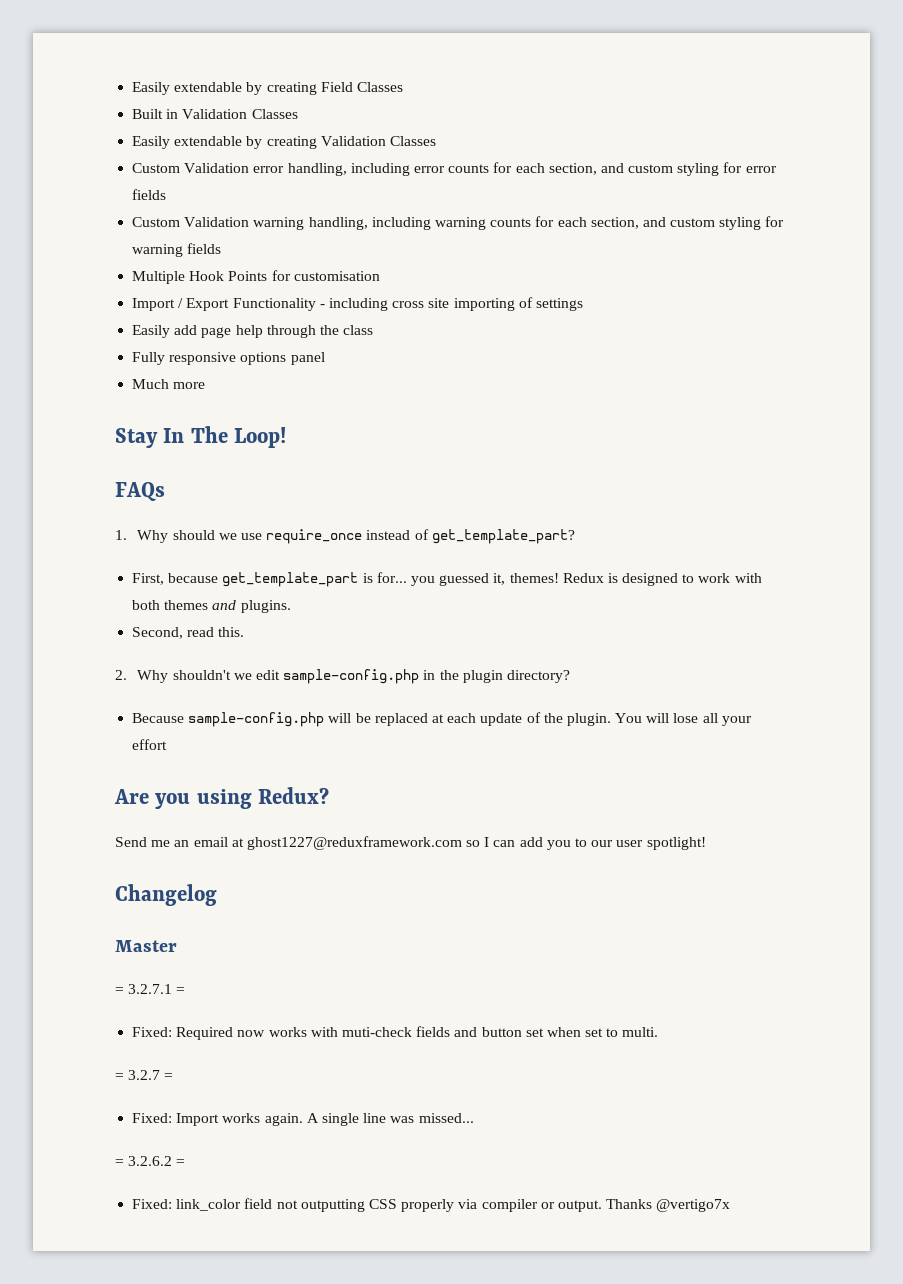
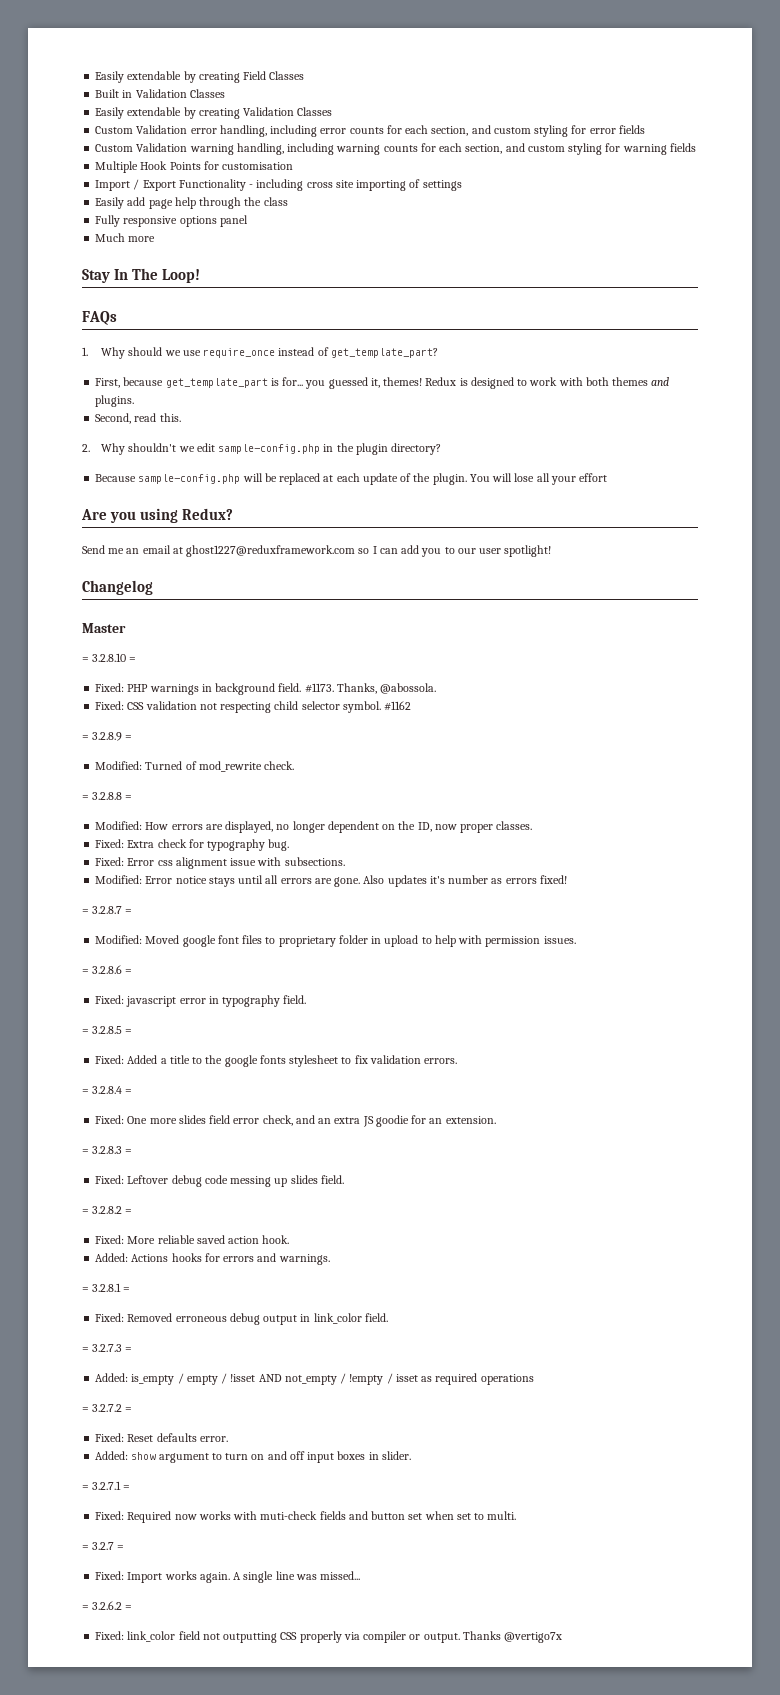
(177, 946) none -> [82,653,137,662] [95,683,437,695] [95,701,412,713] [82,732,133,741] [95,761,295,772] [82,792,133,800] [95,821,533,833] [95,839,290,851] [95,857,345,869] [95,875,567,887] [82,906,133,914] [95,935,576,947] [82,965,133,974] [95,995,307,1007] [82,1026,133,1034] [95,1055,458,1067] [82,1086,133,1094] [95,1115,496,1127] [82,1146,133,1154] [95,1175,344,1187] [82,1206,133,1214] [95,1235,290,1244] [95,1253,330,1265] [82,1283,131,1292] [95,1313,388,1325] [82,1344,133,1352] [95,1373,534,1385] [82,1404,133,1412] [95,1433,228,1442] [95,1451,411,1463] // = 3.2.8.10 = // Fixed: PHP warnings in background field. #1173. Thanks, @abossola. // Fixed: CSS validation not respecting child selector symbol. #1162 // = 3.2.8.9 = // Modified: Turned of mod_rewrite check. // = 3.2.8.8 = // Modified: How errors are displayed, no longer dependent on the ID, now proper classes. // Fixed: Extra check for typography bug. // Fixed: Error css alignment issue with subsections. // Modified: Error notice stays until all errors are gone. Also updates it's number as errors fixed! // = 3.2.8.7 = // Modified: Moved google font files to proprietary folder in upload to help with permission issues. // = 3.2.8.6 = // Fixed: javascript error in typography field. // = 3.2.8.5 = // Fixed: Added a title to the google fonts stylesheet to fix validation errors. // = 3.2.8.4 = // Fixed: One more slides field error check, and an extra JS goodie for an extension. // = 3.2.8.3 = // Fixed: Leftover debug code messing up slides field. // = 3.2.8.2 = // Fixed: More reliable saved action hook. // Added: Actions hooks for errors and warnings. // = 3.2.8.1 = // Fixed: Removed erroneous debug output in link_color field. // = 3.2.7.3 = // Added: is_empty / empty / !isset AND not_empty / !empty / isset as required operations // = 3.2.7.2 = // Fixed: Reset defaults error. // Added: show argument to turn on and off input boxes in slider.

